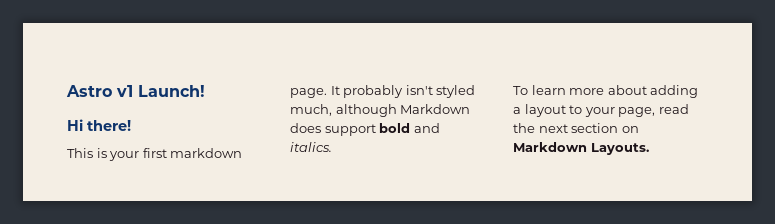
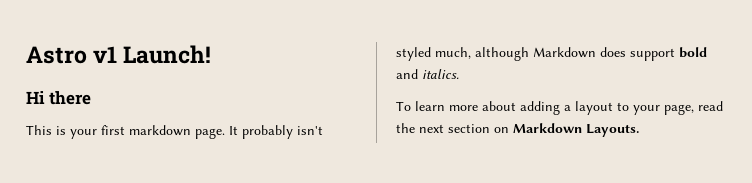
[87,120,131,131] there! -> [48,91,91,105] there

